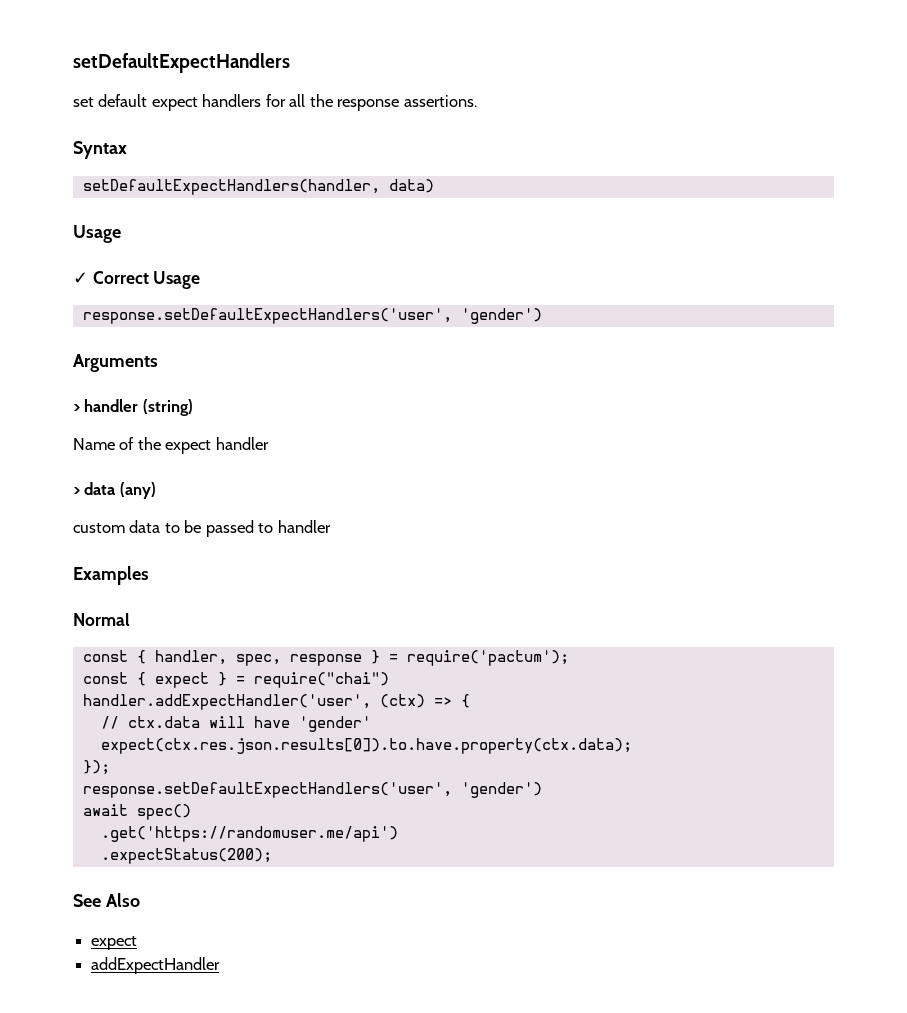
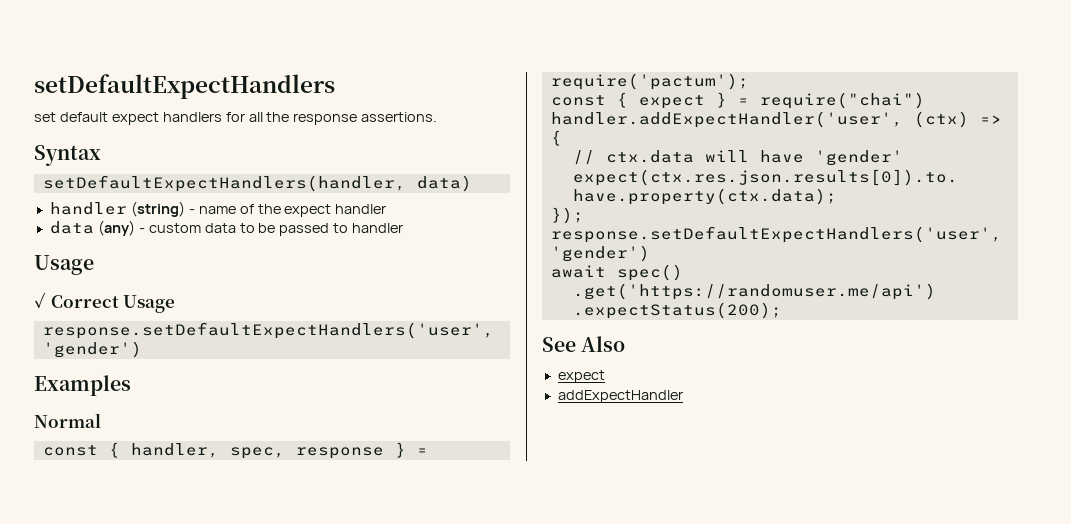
(434, 186) none -> [49,201,387,217] [49,220,404,236] // handler (string) - name of the expect handler // data (any) - custom data to be passed to handler
[73,354,158,372] [73,399,193,416] [73,437,269,454] [73,482,156,499] [73,520,331,537] // Arguments // > handler (string) // Name of the expect handler // > data (any) // custom data to be passed to handler -> (142, 349) none

